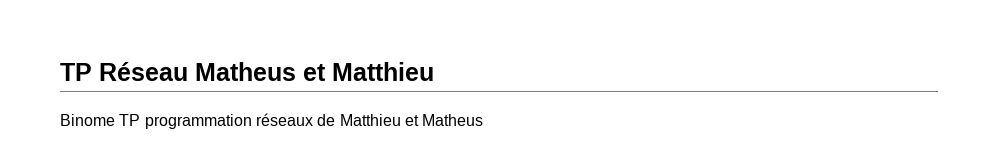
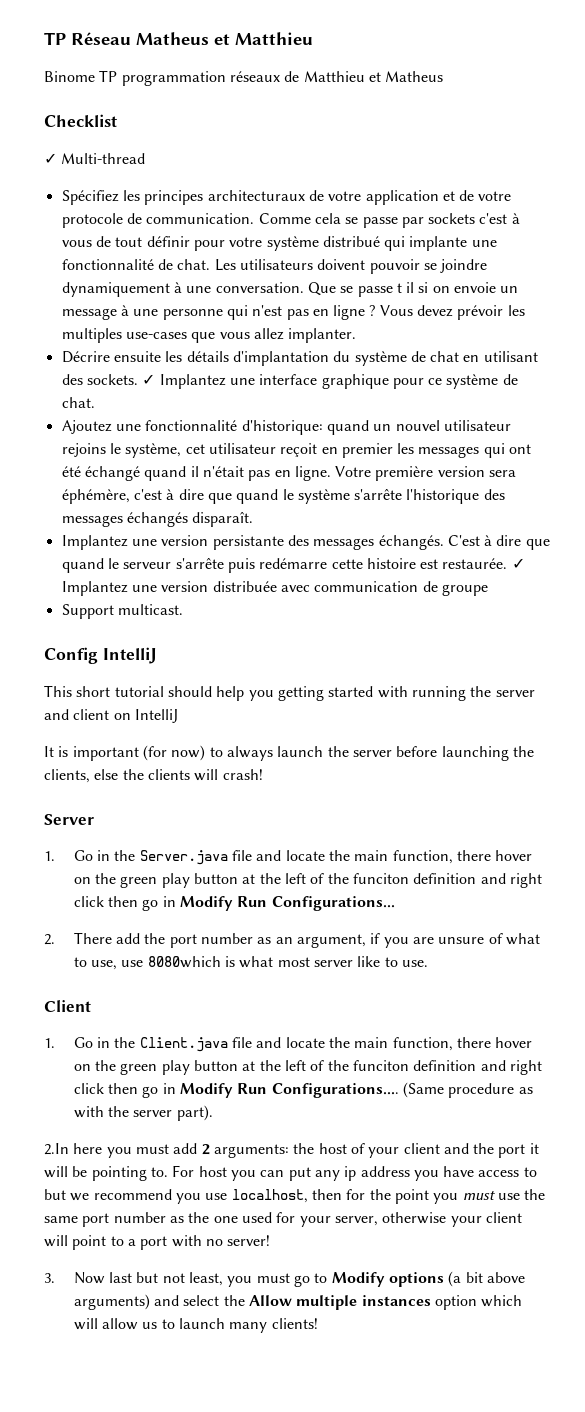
(484, 120) none -> [44,114,117,127] [44,153,146,164] [61,190,512,205] [61,213,520,228] [61,236,497,251] [61,259,488,274] [61,282,519,297] [61,305,525,320] [61,328,357,343] [61,351,538,366] [61,374,518,389] [61,397,95,408] [61,420,511,435] [61,443,532,458] [61,466,517,481] [61,489,505,504] [61,512,254,527] [61,535,550,550] [61,558,525,573] [61,581,488,596] [61,604,183,619] [44,647,157,664] [44,685,535,701] [44,709,178,723] [44,745,534,761] [44,769,263,783] [44,814,94,825] [44,850,533,865] [73,873,542,888] [73,896,395,911] [44,932,540,948] [73,956,429,970] [44,1000,91,1012] [44,1037,533,1052] [73,1060,542,1075] [73,1082,533,1098] [73,1105,213,1121] [44,1143,539,1158] [44,1165,537,1181] [44,1189,546,1204] [44,1212,522,1227] [44,1235,271,1250] [44,1271,525,1287] [73,1294,523,1310] [73,1318,318,1333] // Checklist // ✓ Multi-thread // Spécifiez les principes architecturaux de votre application et de votre protocole de communication. Comme cela se passe par sockets c'est à vous de tout définir pour votre système distribué qui implante une fonctionnalité de chat. Les utilisateurs doivent pouvoir se joindre dynamiquement à une conversation. Que se passe t il si on envoie un message à une personne qui n'est pas en ligne ? Vous devez prévoir les multiples use-cases que vous allez implanter. // Décrire ensuite les détails d'implantation du système de chat en utilisant des sockets. ✓ Implantez une interface graphique pour ce système de chat. // Ajoutez une fonctionnalité d'historique: quand un nouvel utilisateur rejoins le système, cet utilisateur reçoit en premier les messages qui ont été échangé quand il n'était pas en ligne. Votre première version sera éphémère, c'est à dire que quand le système s'arrête l'historique des messages échangés disparaît. // Implantez une version persistante des messages échangés. C'est à dire que quand le serveur s'arrête puis redémarre cette histoire est restaurée. ✓ Implantez une version distribuée avec communication de groupe // Support multicast. // Config IntelliJ // This short tutorial should help you getting started with running the server and client on IntelliJ // It is important (for now) to always launch the server before launching the clients, else the clients will crash! // Server // 1. Go in the Server.java file and locate the main function, there hover on the green play button at the left of the funciton definition and right click then go in Modify Run Configurations... // 2. There add the port number as an argument, if you are unsure of what to use, use 8080which is what most server like to use. // Client // 1. Go in the Client.java file and locate the main function, there hover on the green play button at the left of the funciton definition and right click then go in Modify Run Configurations.... (Same procedure as with the server part). // 2.In here you must add 2 arguments: the host of your client and the port it will be pointing to. For host you can put any ip address you have access to but we recommend you use localhost, then for the point you must use the same port number as the one used for your server, otherwise your client will point to a port with no server! // 3. Now last but not least, you must go to Modify options (a bit above arguments) and select the Allow multiple instances option which will allow us to launch many clients!

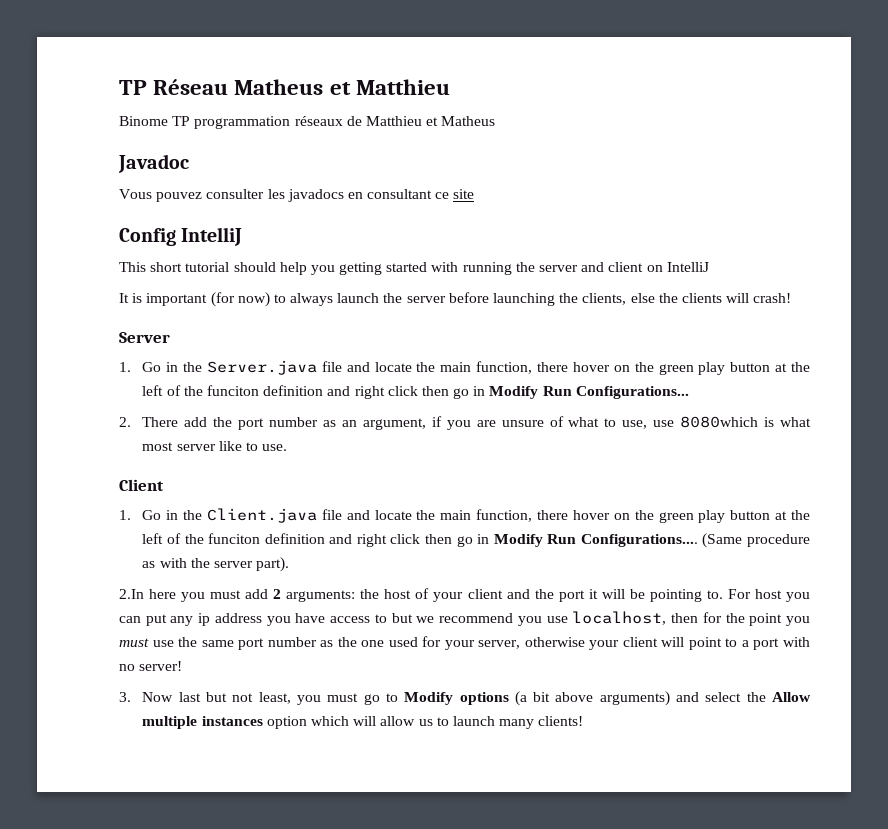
[44,114,117,127] [44,153,146,164] [61,190,512,205] [61,213,520,228] [61,236,497,251] [61,259,488,274] [61,282,519,297] [61,305,525,320] [61,328,357,343] [61,351,538,366] [61,374,518,389] [61,397,95,408] [61,420,511,435] [61,443,532,458] [61,466,517,481] [61,489,505,504] [61,512,254,527] [61,535,550,550] [61,558,525,573] [61,581,488,596] [61,604,183,619] Checklist // ✓ Multi-thread // Spécifiez les principes architecturaux de votre application et de votre protocole de communication. Comme cela se passe par sockets c'est à vous de tout définir pour votre système distribué qui implante une fonctionnalité de chat. Les utilisateurs doivent pouvoir se joindre dynamiquement à une conversation. Que se passe t il si on envoie un message à une personne qui n'est pas en ligne ? Vous devez prévoir les multiples use-cases que vous allez implanter. // Décrire ensuite les détails d'implantation du système de chat en utilisant des sockets. ✓ Implantez une interface graphique pour ce système de chat. // Ajoutez une fonctionnalité d'historique: quand un nouvel utilisateur rejoins le système, cet utilisateur reçoit en premier les messages qui ont été échangé quand il n'était pas en ligne. Votre première version sera éphémère, c'est à dire que quand le système s'arrête l'historique des messages échangés disparaît. // Implantez une version persistante des messages échangés. C'est à dire que quand le serveur s'arrête puis redémarre cette histoire est restaurée. ✓ Implantez une version distribuée avec communication de groupe // Support multicast. -> [118,154,189,173] [119,189,475,202] Javadoc // Vous pouvez consulter les javadocs en consultant ce site

